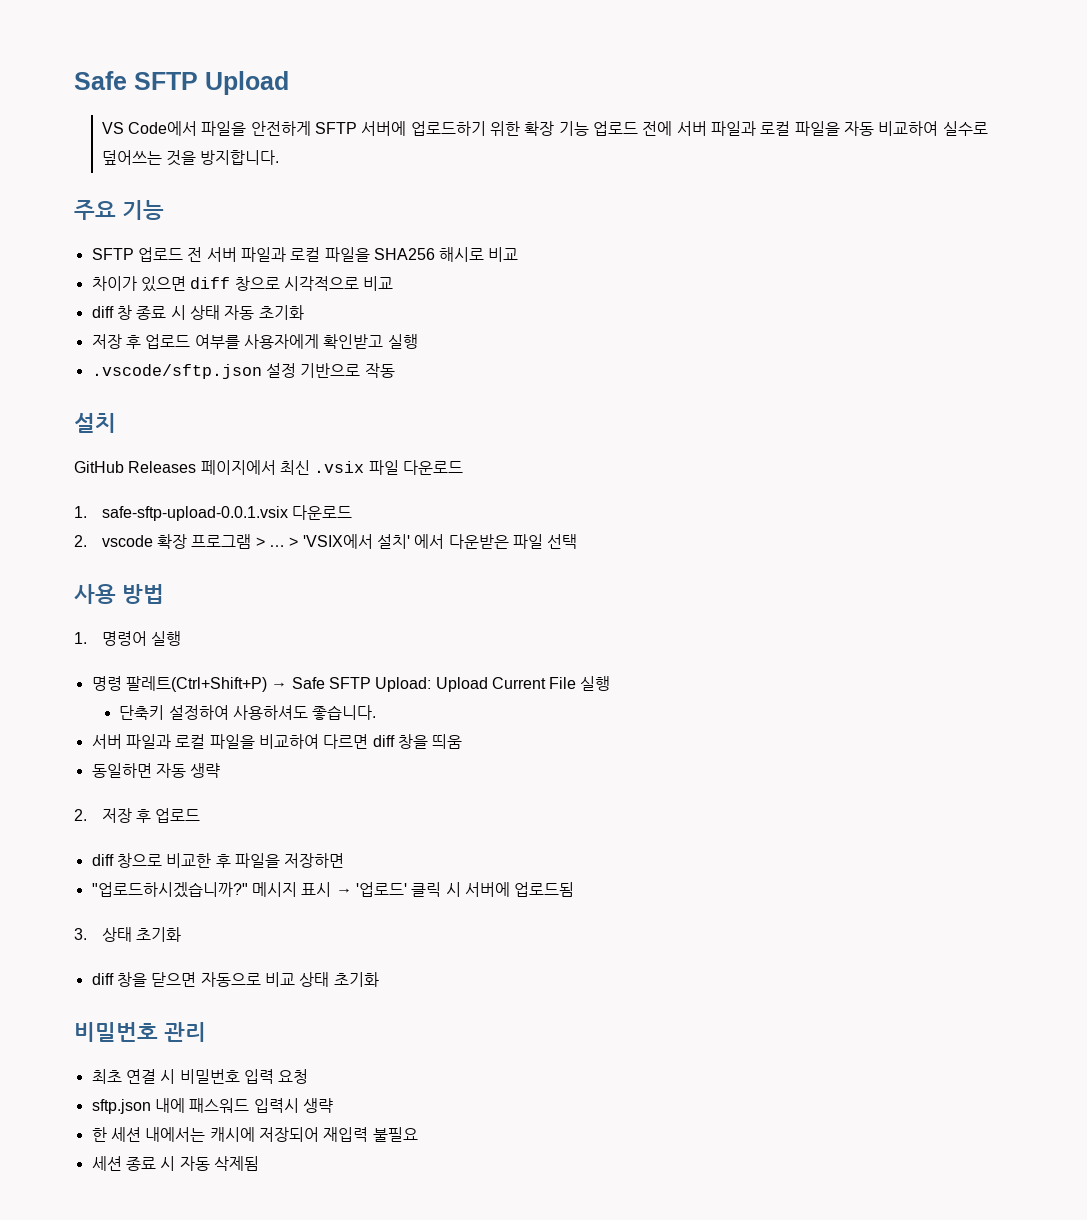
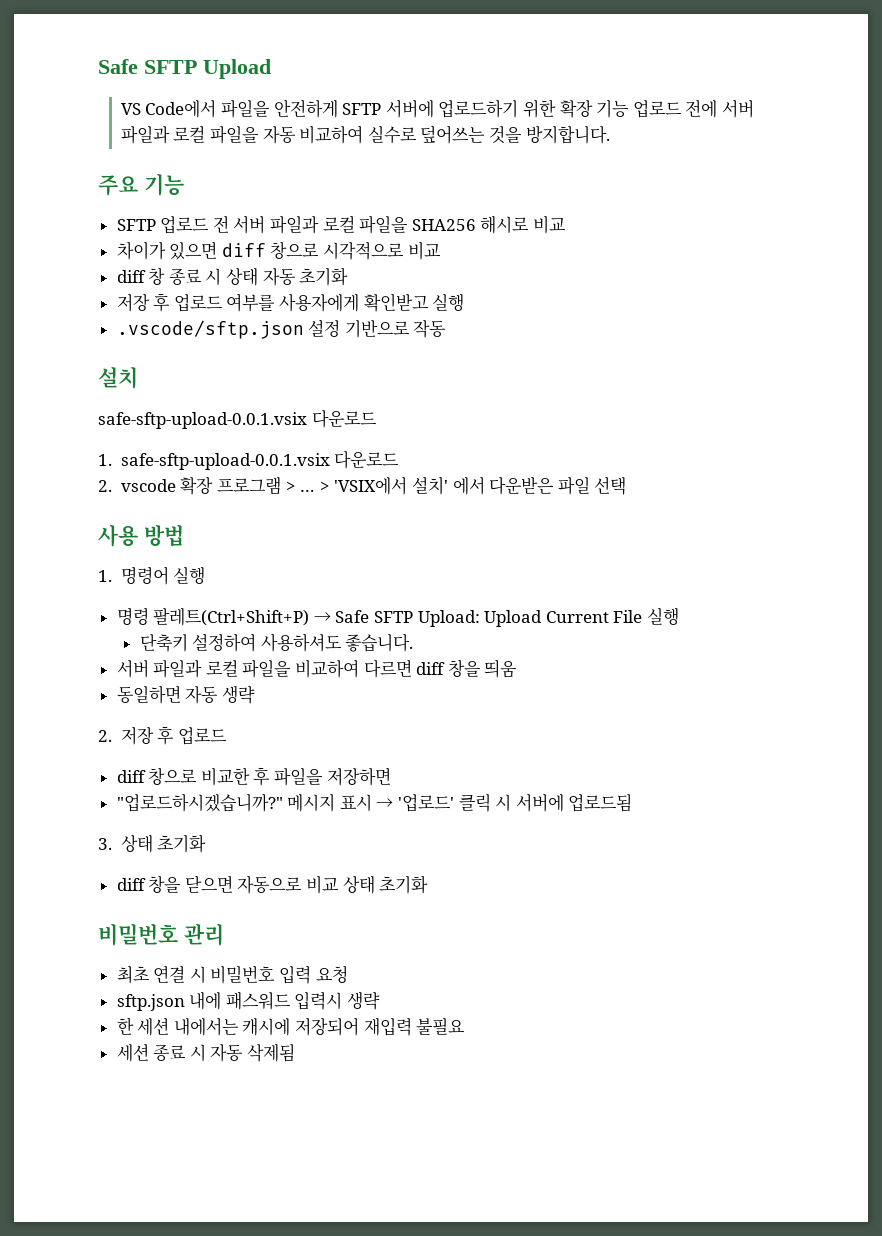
[74,460,399,475] GitHub Releases 페이지에서 최신 .vsix 파일 -> [98,412,307,429] safe-sftp-upload-0.0.1.vsix

